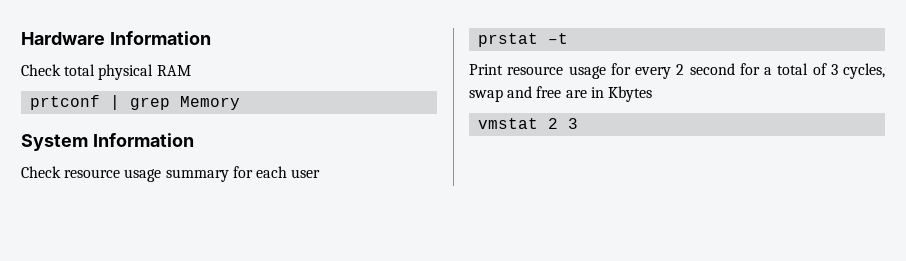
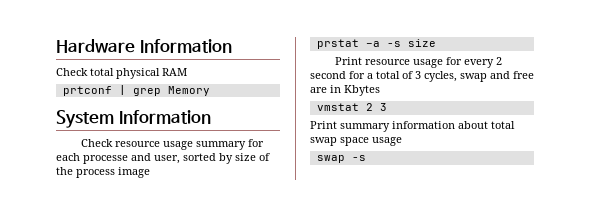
[291,169,321,178] [478,33,569,47] user // prstat –t -> [83,153,270,164] [56,167,150,178] [316,39,436,49] processe and user, sorted by size of the process image // prstat –a -s size
(579, 123) none -> [310,121,515,132] [310,137,402,146] [316,155,366,163] // Print summary information about total swap space usage // swap -s

